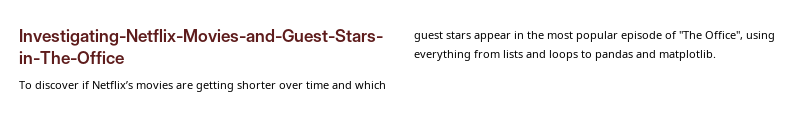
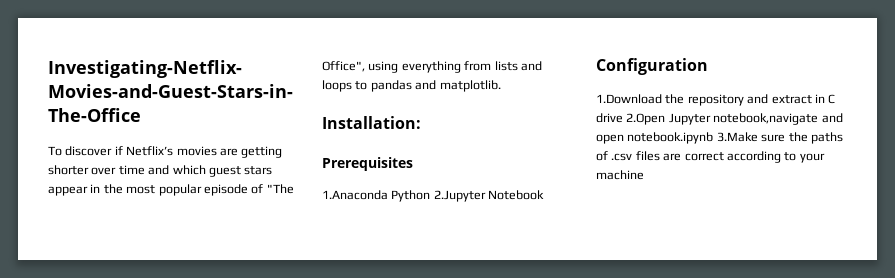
(716, 55) none -> [322,116,421,129] [322,157,413,171] [322,190,545,202] [596,58,708,75] [596,94,836,106] [596,113,843,125] [596,132,843,144] [596,151,825,163] [596,170,644,180] // Installation: // Prerequisites // 1.Anaconda Python 2.Jupyter Notebook // Configuration // 1.Download the repository and extract in C drive 2.Open Jupyter notebook,navigate and open notebook.ipynb 3.Make sure the paths of .csv files are correct according to your machine

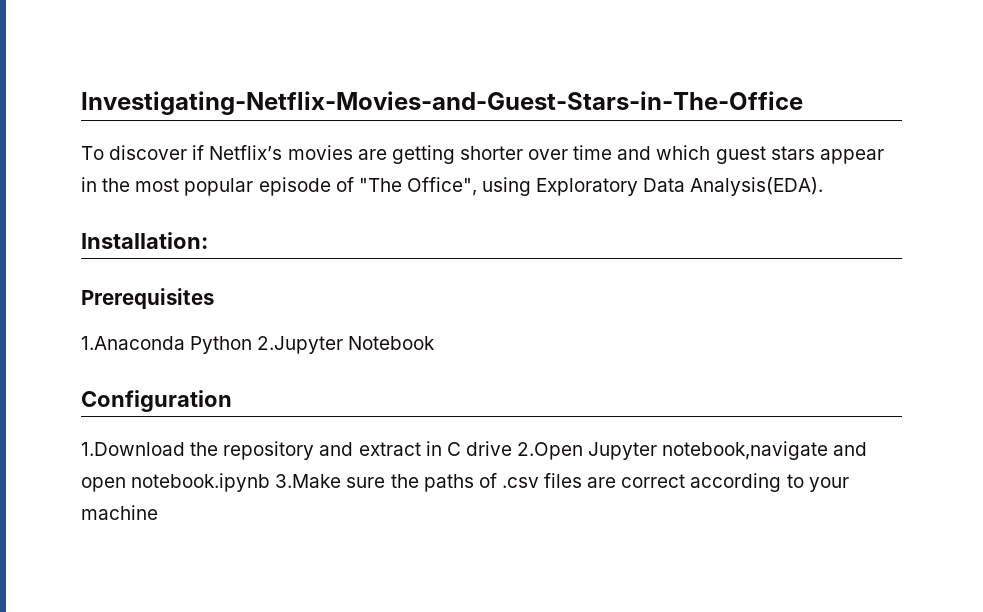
[401,61,542,73] [322,80,501,92] everything from lists and loops to pandas and matplotlib. -> [536,177,824,196] Exploratory Data Analysis(EDA).

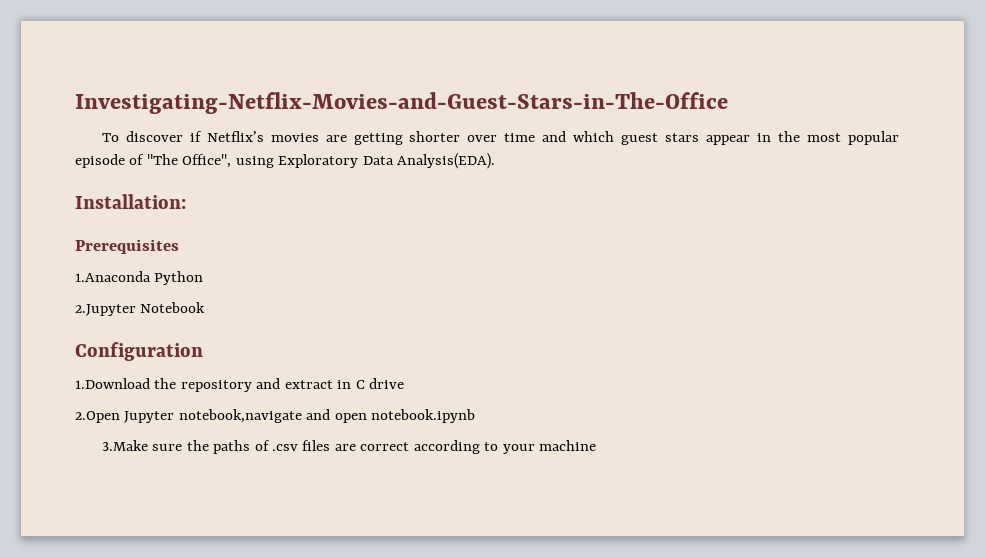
(253, 345) none -> (204, 278) //
(512, 448) none -> (405, 383) //
(271, 482) none -> (476, 416) //

